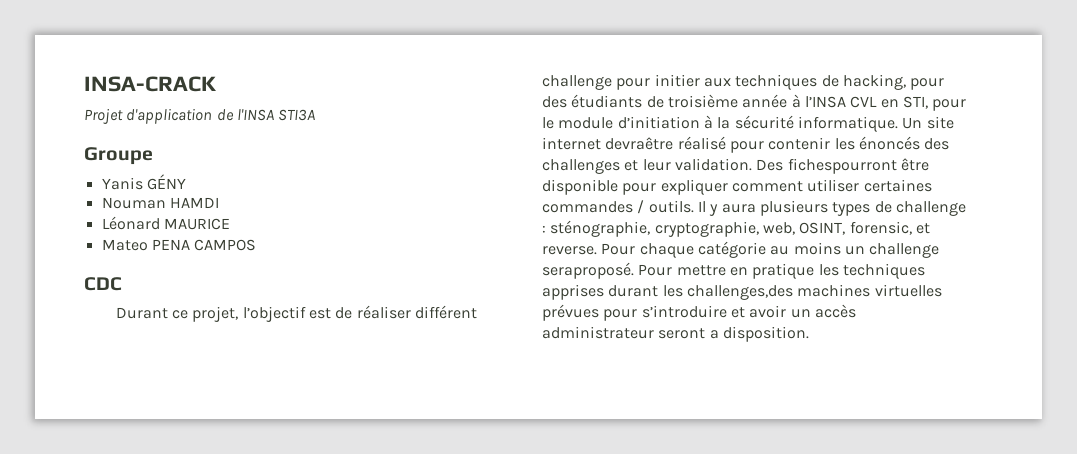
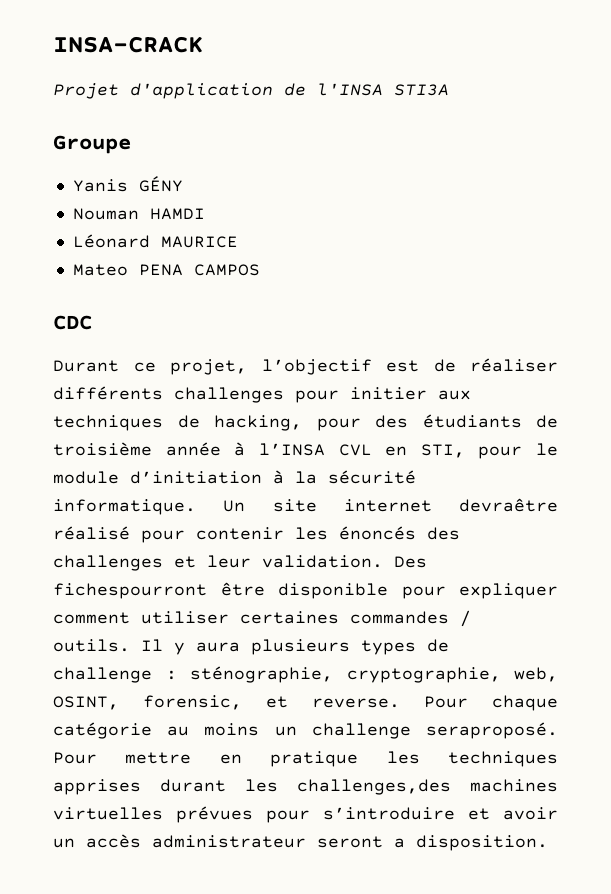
[415,305,478,319] [542,75,612,90] différent challenge -> [53,386,284,403] différents challenges

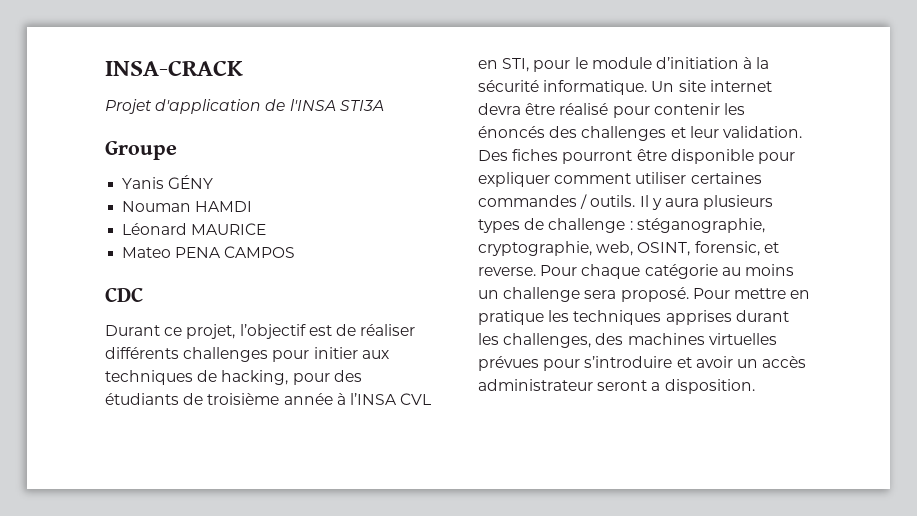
[459,498,558,512] devraêtre -> [478,103,556,115] devra être
[53,583,207,599] fichespourront -> [512,149,633,164] fiches pourront
[190,666,333,683] sténographie, -> [636,218,765,233] stéganographie,
[425,722,558,739] seraproposé. -> [584,287,689,302] sera proposé.
[297,779,451,795] challenges,des -> [503,333,624,348] challenges, des

